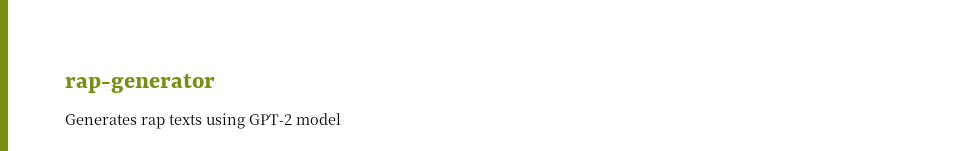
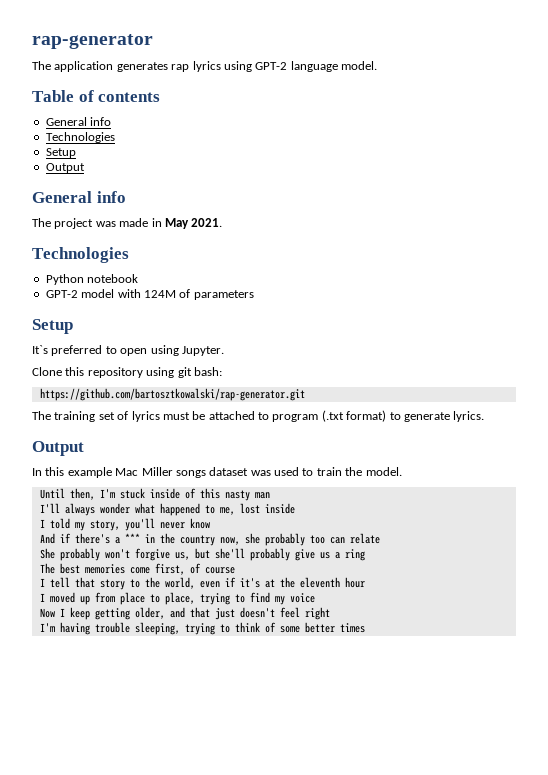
[65,113,341,129] Generates rap texts using GPT-2 model -> [32,61,377,72] [32,90,161,102] [45,117,112,126] [45,132,115,143] [45,148,76,158] [45,163,85,173] [32,191,126,203] [32,218,223,229] [32,247,129,263] [45,274,139,285] [45,289,254,300] [32,319,73,334] [32,345,224,356] [32,367,222,378] [39,388,305,401] [32,410,485,422] [32,441,84,456] [32,467,402,478] [39,488,270,501] [39,503,295,516] [39,518,210,531] [39,533,380,546] [39,548,365,561] [39,563,235,575] [39,577,365,590] [39,592,315,605] [39,607,330,620] [39,622,365,635] The application generates rap lyrics using GPT-2 language model. // Table of contents // General info // Technologies // Setup // Output // General info // The project was made in May 2021. // Technologies // Python notebook // GPT-2 model with 124M of parameters // Setup // It`s preferred to open using Jupyter. // Clone this repository using git bash: // https://github.com/bartosztkowalski/rap-generator.git // The training set of lyrics must be attached to program (.txt format) to generate lyrics. // Output // In this example Mac Miller songs dataset was used to train the model. // Until then, I'm stuck inside of this nasty man // I'll always wonder what happened to me, lost inside // I told my story, you'll never know // And if there's a *** in the country now, she probably too can relate // She probably won't forgive us, but she'll probably give us a ring // The best memories come first, of course // I tell that story to the world, even if it's at the eleventh hour // I moved up from place to place, trying to find my voice // Now I keep getting older, and that just doesn't feel right // I'm having trouble sleeping, trying to think of some better times

